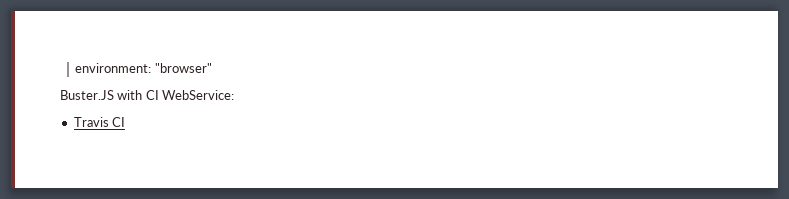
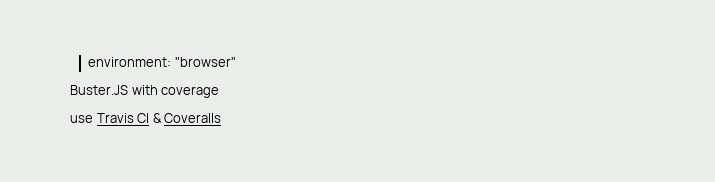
[145,90,235,100] [73,117,126,127] CI WebService: // Travis CI -> [161,86,220,98] [70,113,222,123] coverage // use Travis CI & Coveralls

